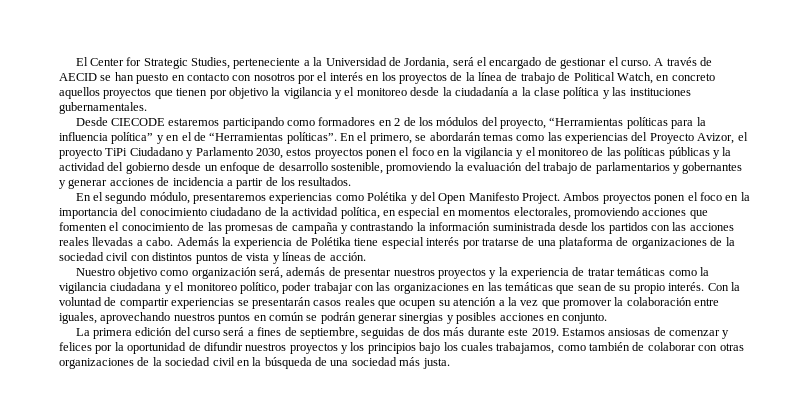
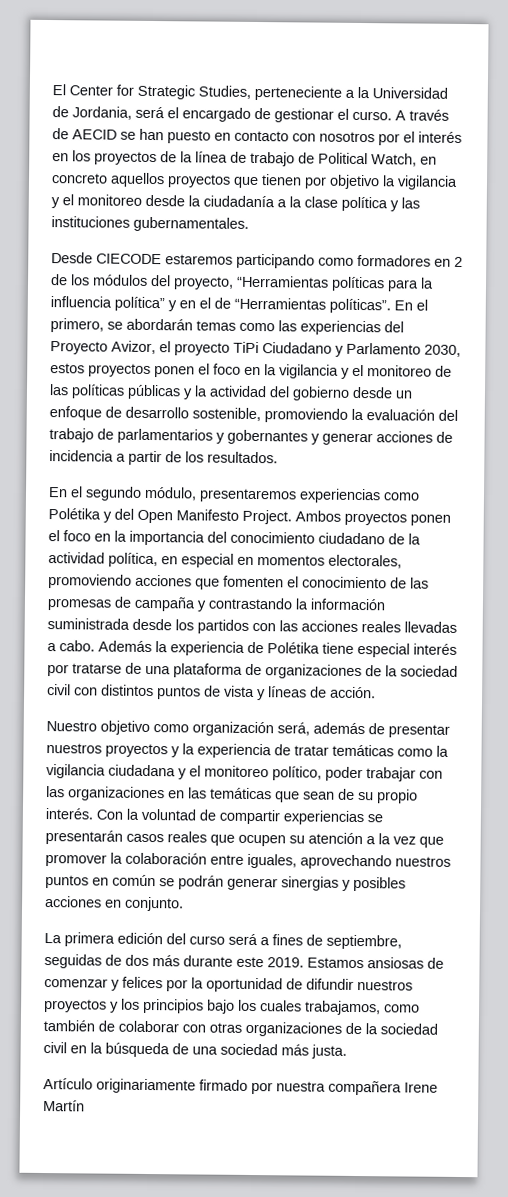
(450, 363) none -> [43,1078,438,1096] [43,1099,85,1112] // Artículo originariamente firmado por nuestra compañera Irene Martín

